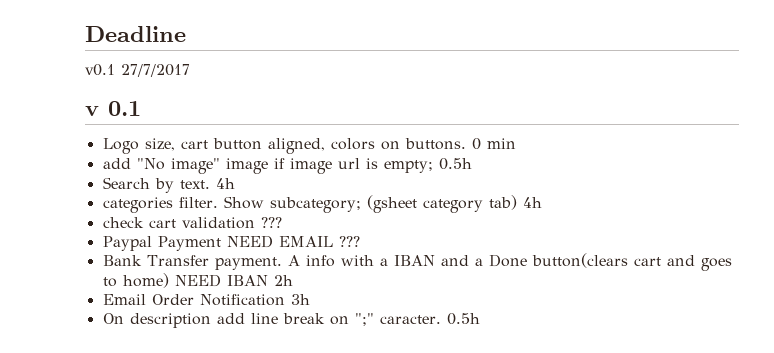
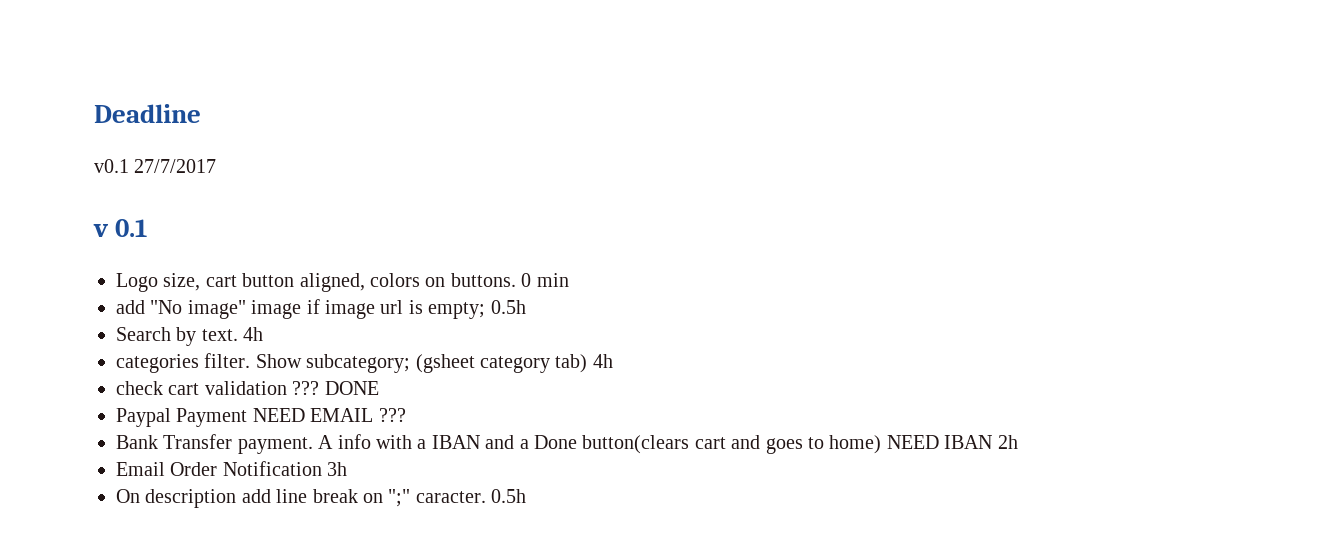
(282, 222) none -> [324,381,379,395] DONE

